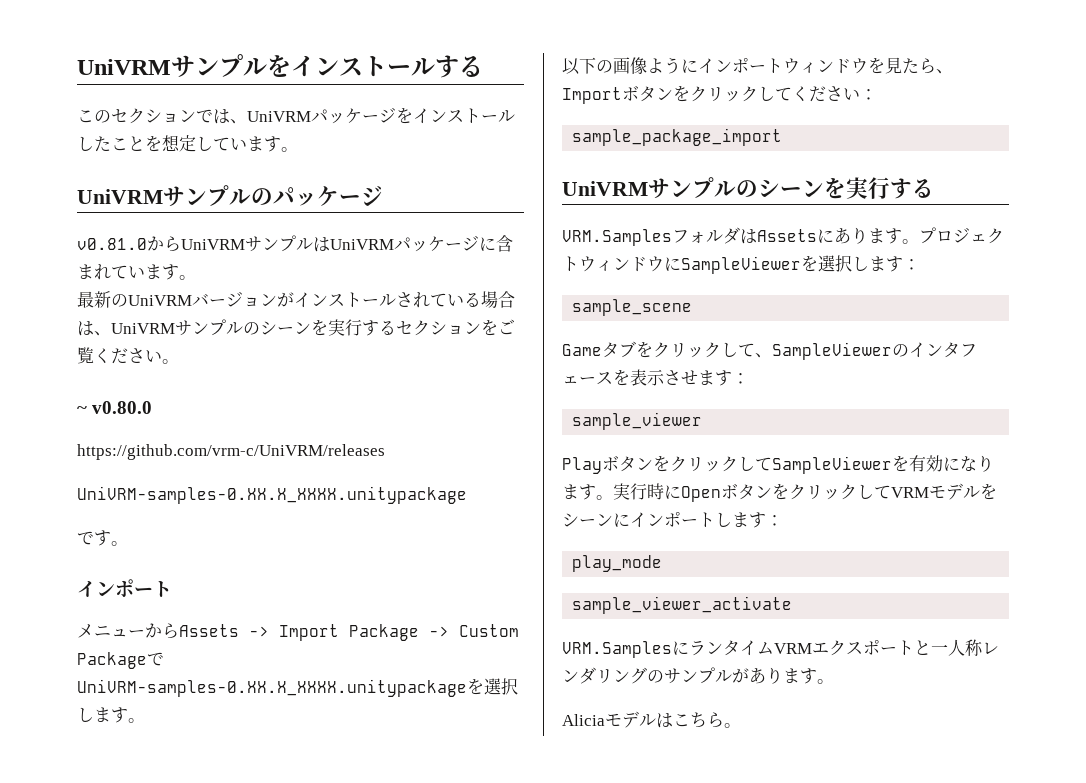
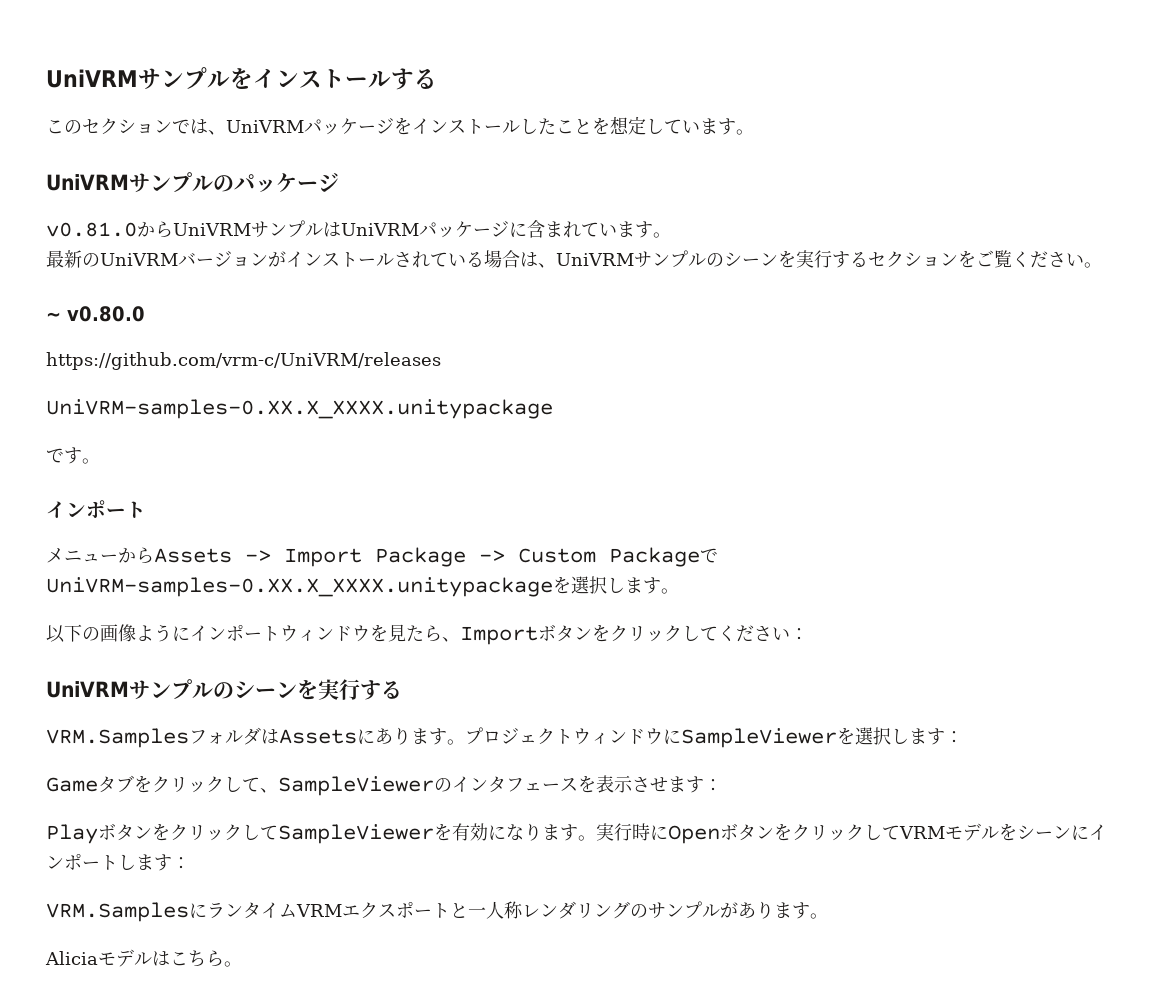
[572,128,783,146] // sample_package_import -> (808, 634) none
[572,299,693,316] // sample_scene -> (963, 737) none
[572,412,703,430] // sample_viewer -> (722, 785) none
[572,555,663,572] [572,596,793,614] // play_mode // sample_viewer_activate -> (190, 863) none

